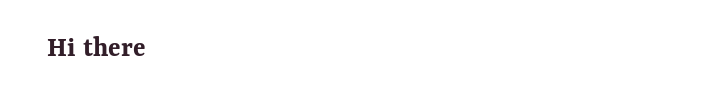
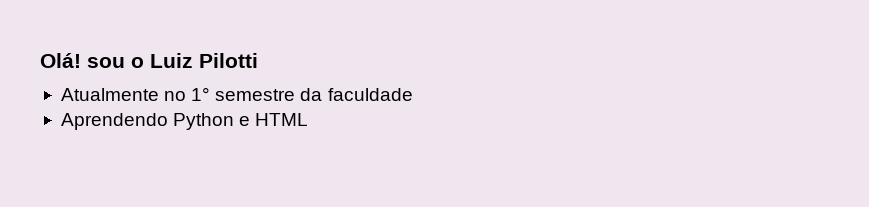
[47,36,146,56] Hi there -> [40,53,258,68] [60,87,413,101] [60,113,309,130] Olá! sou o Luiz Pilotti // Atualmente no 1° semestre da faculdade // Aprendendo Python e HTML

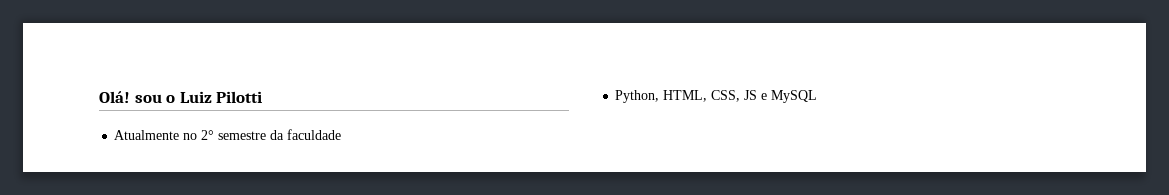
[191,87,211,101] 1° -> [201,130,215,140] 2°
[60,113,309,130] Aprendendo Python e HTML -> [615,90,818,103] Python, HTML, CSS, JS e MySQL

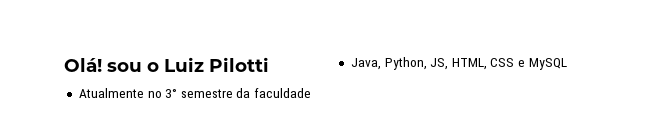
[201,130,215,140] 2° -> [165,89,178,98] 3°
[615,90,758,103] Python, HTML, CSS, JS -> [350,57,515,70] Java, Python, JS, HTML, CSS

